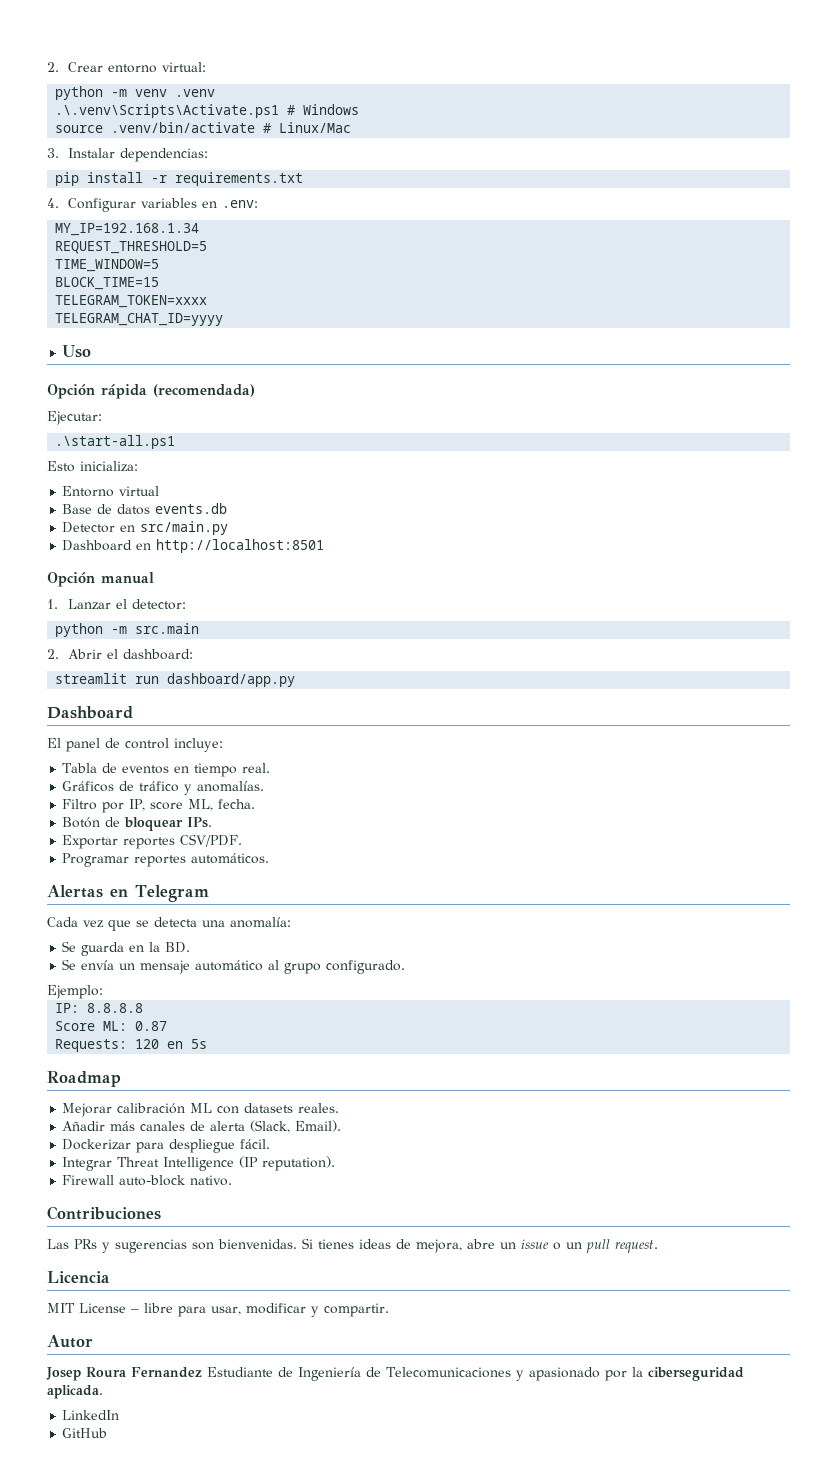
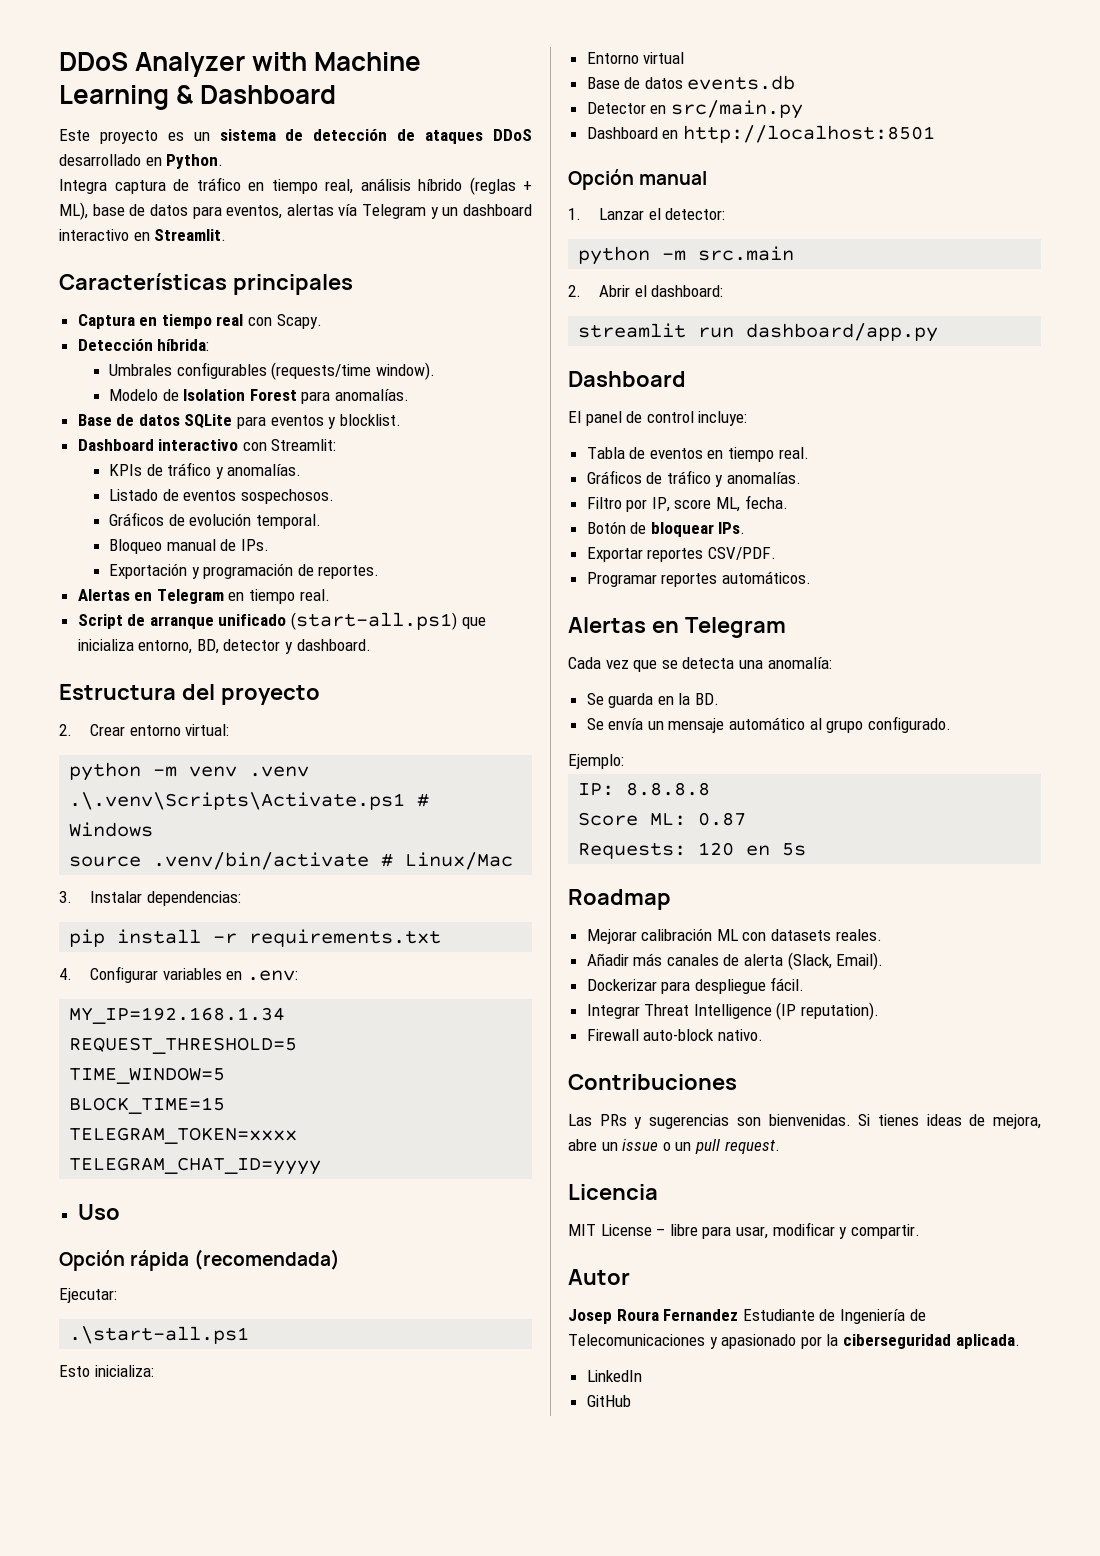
(47, 67) none -> [59,52,422,77] [59,85,337,110] [59,129,532,144] [59,154,224,169] [59,177,532,195] [59,202,532,220] [59,229,227,241] [59,273,353,295] [77,314,322,329] [77,339,210,351] [108,362,435,380] [108,389,409,404] [77,414,401,429] [77,439,337,451] [108,462,302,479] [108,489,334,504] [108,512,321,529] [108,539,269,554] [108,563,380,579] [77,589,330,604] [77,612,486,630] [77,639,371,654] [59,684,320,705] DDoS Analyzer with Machine Learning & Dashboard // Este proyecto es un sistema de detección de ataques DDoS desarrollado en Python. // Integra captura de tráfico en tiempo real, análisis híbrido (reglas + ML), base de datos para eventos, alertas vía Telegram y un dashboard interactivo en Streamlit. // Características principales // Captura en tiempo real con Scapy. // Detección híbrida: // Umbrales configurables (requests/time window). // Modelo de Isolation Forest para anomalías. // Base de datos SQLite para eventos y blocklist. // Dashboard interactivo con Streamlit: // KPIs de tráfico y anomalías. // Listado de eventos sospechosos. // Gráficos de evolución temporal. // Bloqueo manual de IPs. // Exportación y programación de reportes. // Alertas en Telegram en tiempo real. // Script de arranque unificado (start-all.ps1) que inicializa entorno, BD, detector y dashboard. // Estructura del proyecto //

